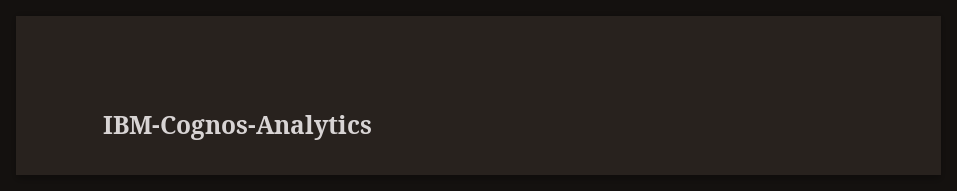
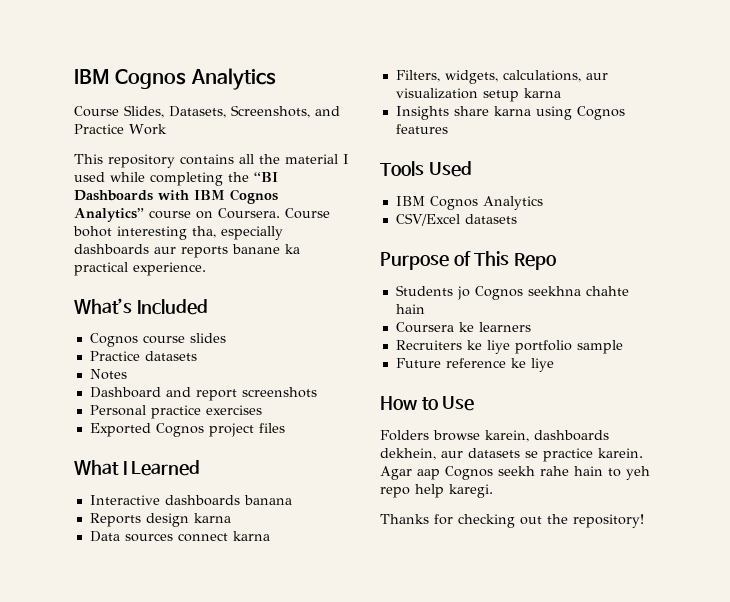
[103,115,372,140] IBM-Cognos-Analytics -> [74,68,276,90] [74,105,340,118] [74,124,167,135] [74,154,349,168] [74,172,278,186] [74,189,278,204] [74,208,330,222] [73,226,283,240] [74,244,300,258] [74,262,206,276] [74,298,208,315] [89,333,226,347] [89,351,197,361] [89,369,127,380] [89,387,317,401] [89,405,262,419] [89,423,285,437] [74,460,201,476] [89,495,292,506] [89,513,231,527] [89,531,270,542] [395,70,608,84] [395,88,561,102] [395,106,625,120] [395,124,448,134] [380,161,472,177] [395,196,543,210] [395,213,517,226] [380,251,557,270] [395,285,629,300] [395,304,425,314] [395,322,531,333] [395,340,623,354] [395,358,554,372] [380,396,475,411] [380,430,609,442] [380,448,643,462] [380,466,650,480] [380,484,493,498] [380,514,644,528] IBM Cognos Analytics // Course Slides, Datasets, Screenshots, and Practice Work // This repository contains all the material I used while completing the “BI Dashboards with IBM Cognos Analytics” course on Coursera. Course bohot interesting tha, especially dashboards aur reports banane ka practical experience. // What’s Included // Cognos course slides // Practice datasets // Notes // Dashboard and report screenshots // Personal practice exercises // Exported Cognos project files // What I Learned // Interactive dashboards banana // Reports design karna // Data sources connect karna // Filters, widgets, calculations, aur visualization setup karna // Insights share karna using Cognos features // Tools Used // IBM Cognos Analytics // CSV/Excel datasets // Purpose of This Repo // Students jo Cognos seekhna chahte hain // Coursera ke learners // Recruiters ke liye portfolio sample // Future reference ke liye // How to Use // Folders browse karein, dashboards dekhein, aur datasets se practice karein. Agar aap Cognos seekh rahe hain to yeh repo help karegi. // Thanks for checking out the repository!

